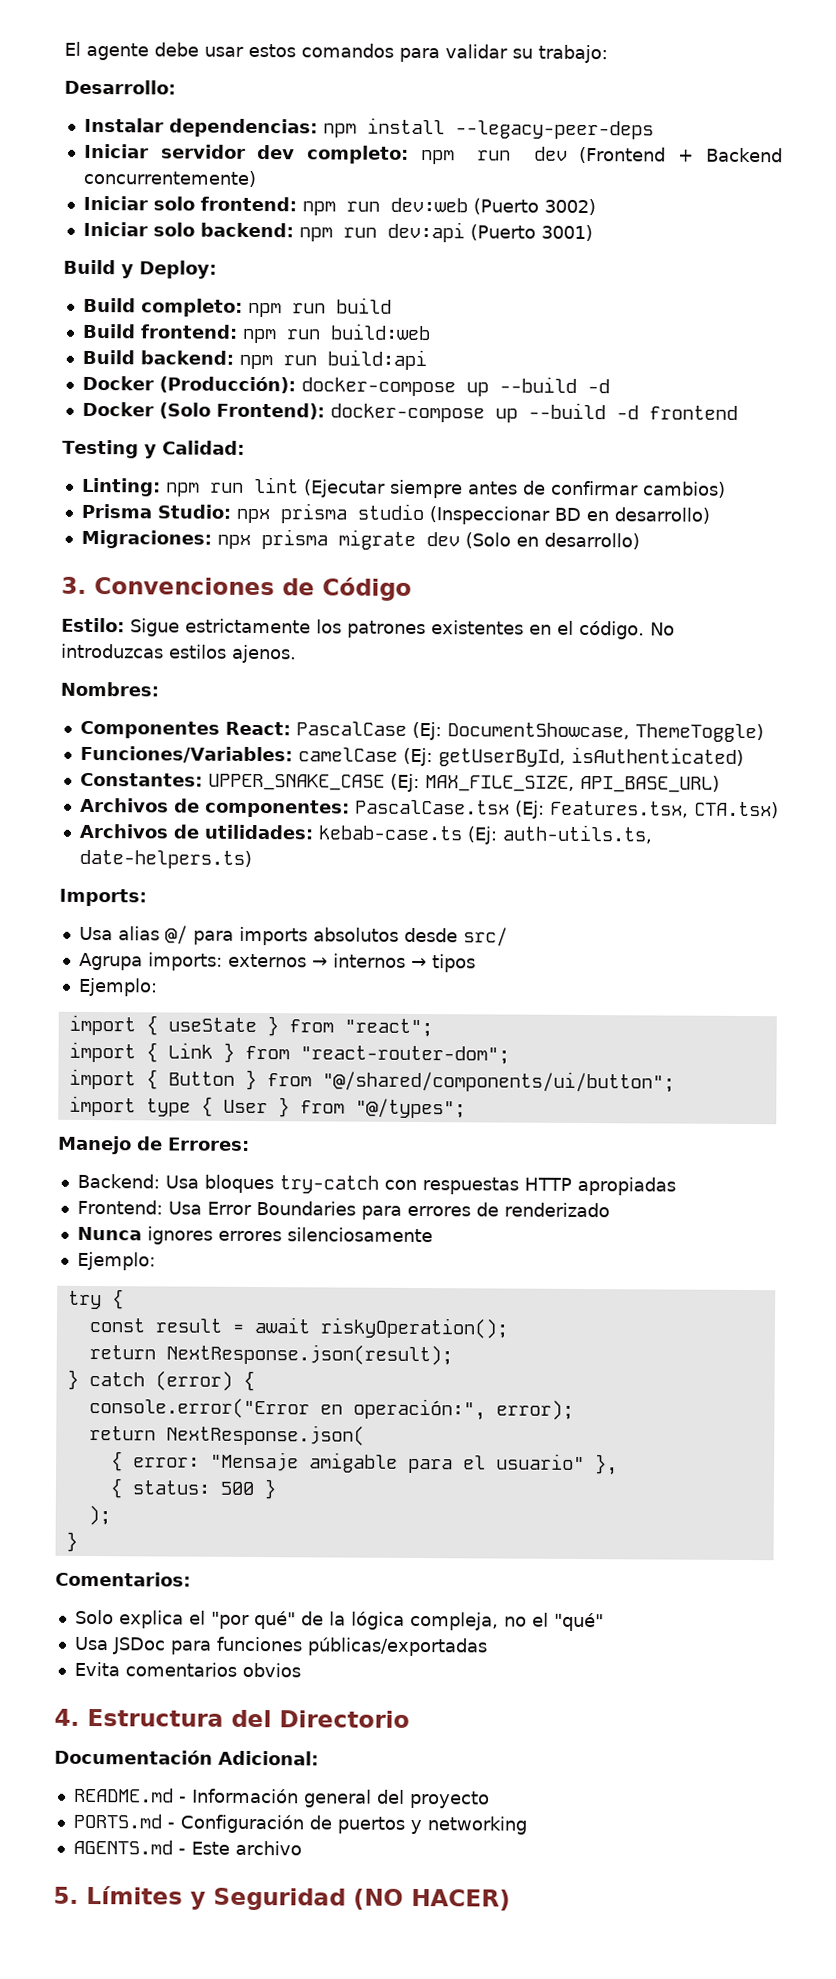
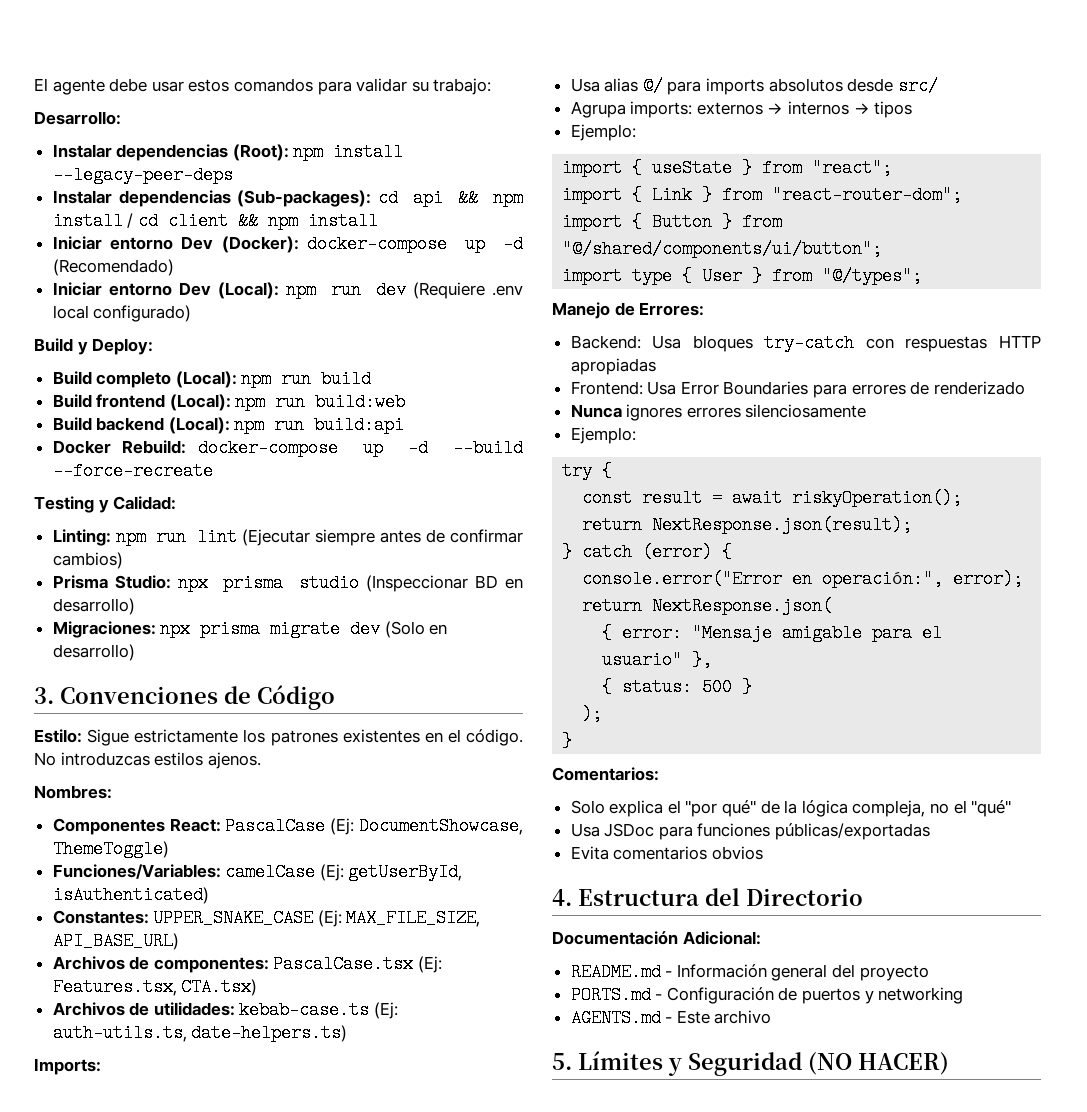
[168,118,318,138] dependencias: -> [116,144,289,161] dependencias (Root):
[83,143,783,165] [82,169,256,187] [82,195,596,216] [82,221,593,243] Iniciar servidor dev completo: npm run dev (Frontend + Backend concurrentemente) // Iniciar solo frontend: npm run dev:web (Puerto 3002) // Iniciar solo backend: npm run dev:api (Puerto 3001) -> [52,189,524,207] [52,212,378,230] [52,235,523,253] [52,259,174,276] [52,281,524,299] [52,305,192,322] Instalar dependencias (Sub-packages): cd api && npm install / cd client && npm install // Iniciar entorno Dev (Docker): docker-compose up -d (Recomendado) // Iniciar entorno Dev (Local): npm run dev (Requiere .env local configurado)
[140,298,243,317] completo: -> [96,371,237,388] completo (Local):
[139,324,238,339] frontend: -> [96,394,231,411] frontend (Local):
[139,350,234,365] backend: -> [96,417,230,434] backend (Local):
[158,376,610,397] [81,401,738,423] (Producción): docker-compose up --build -d // Docker (Solo Frontend): docker-compose up --build -d frontend -> [122,439,523,457] [52,462,213,480] Rebuild: docker-compose up -d --build --force-recreate

